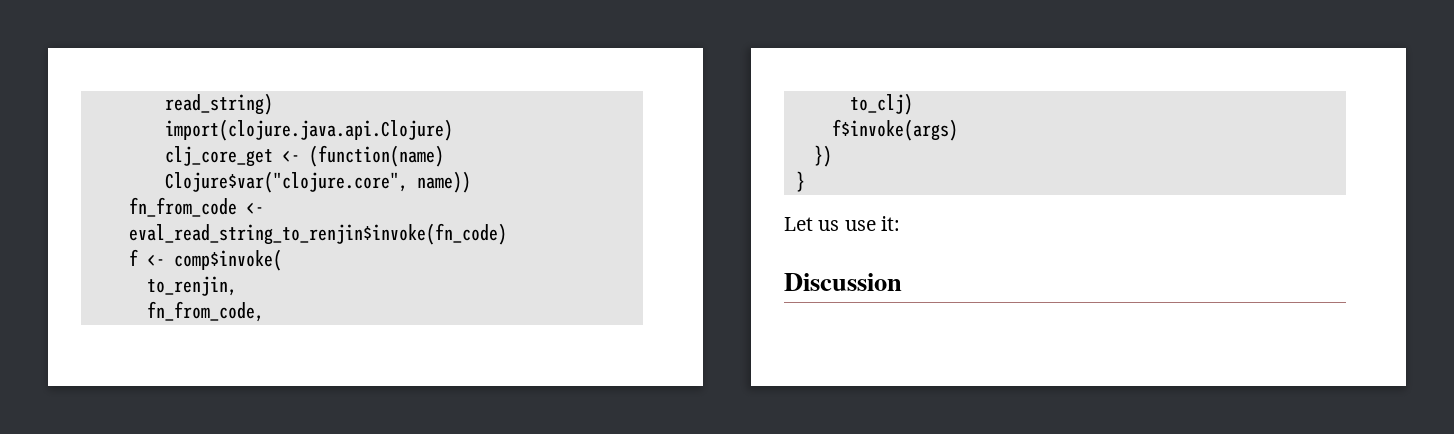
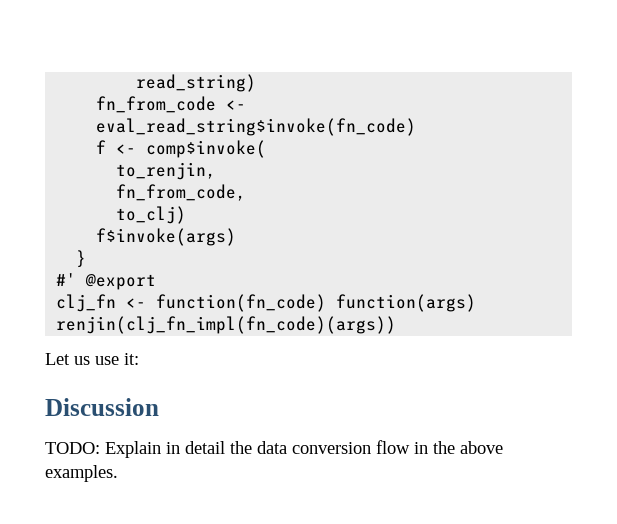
[164,119,453,141] [164,145,444,167] [164,171,471,193] // import(clojure.java.api.Clojure) // clj_core_get <- (function(name) Clojure$var("clojure.core", name)) -> (257, 83) none
[128,223,507,245] eval_read_string_to_renjin$invoke(fn_code) -> [96,118,417,136] eval_read_string$invoke(fn_code)
[813,145,832,167] [795,171,805,192] }) // } -> [76,250,87,268] [56,273,157,290] [56,294,477,312] [56,316,397,334] } // #' @export // clj_fn <- function(fn_code) function(args) renjin(clj_fn_impl(fn_code)(args))
(902, 282) none -> [45,440,503,458] [45,465,118,482] // TODO: Explain in detail the data conversion flow in the above examples.

